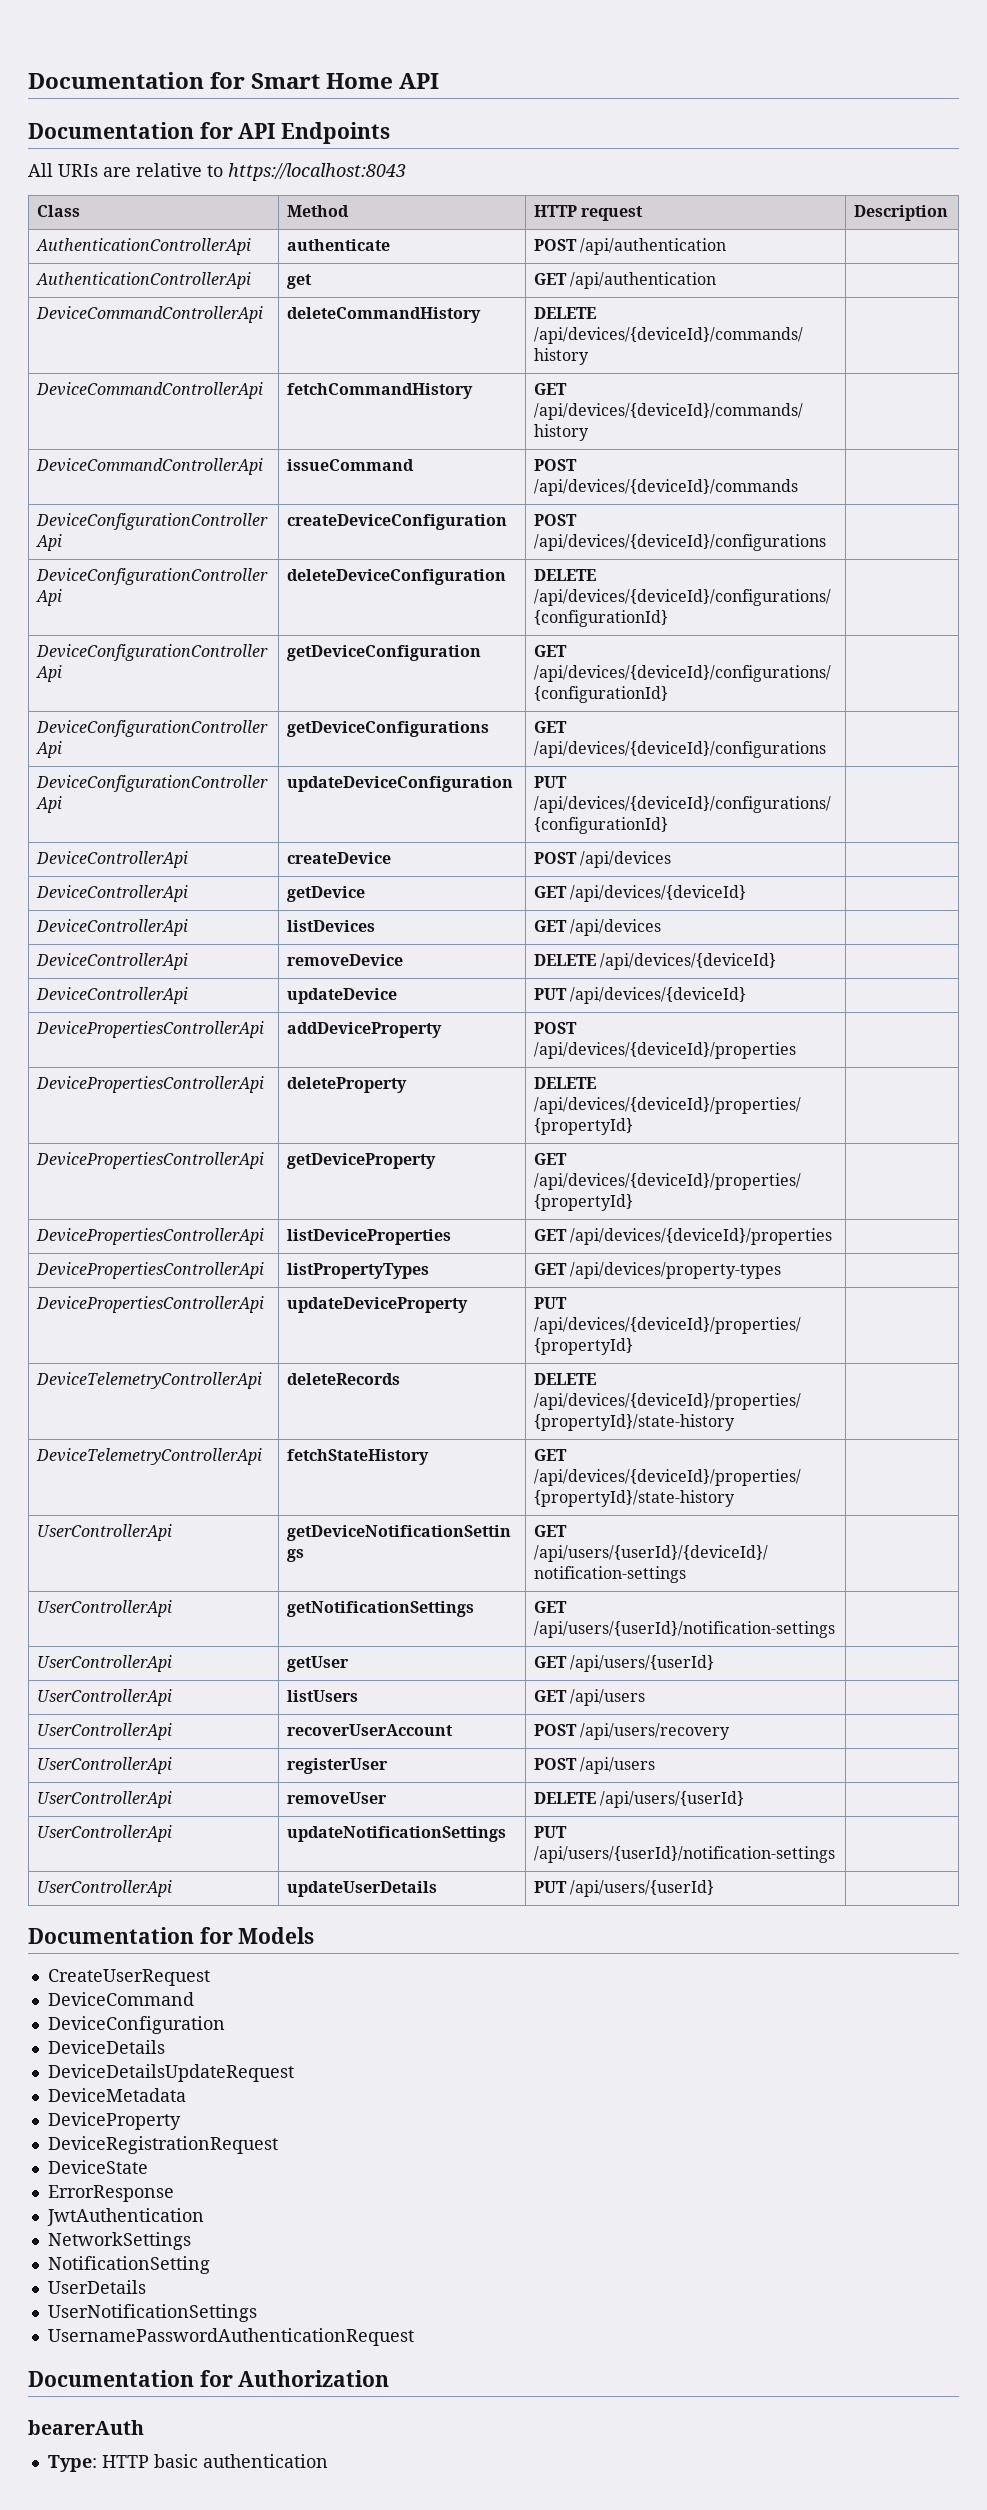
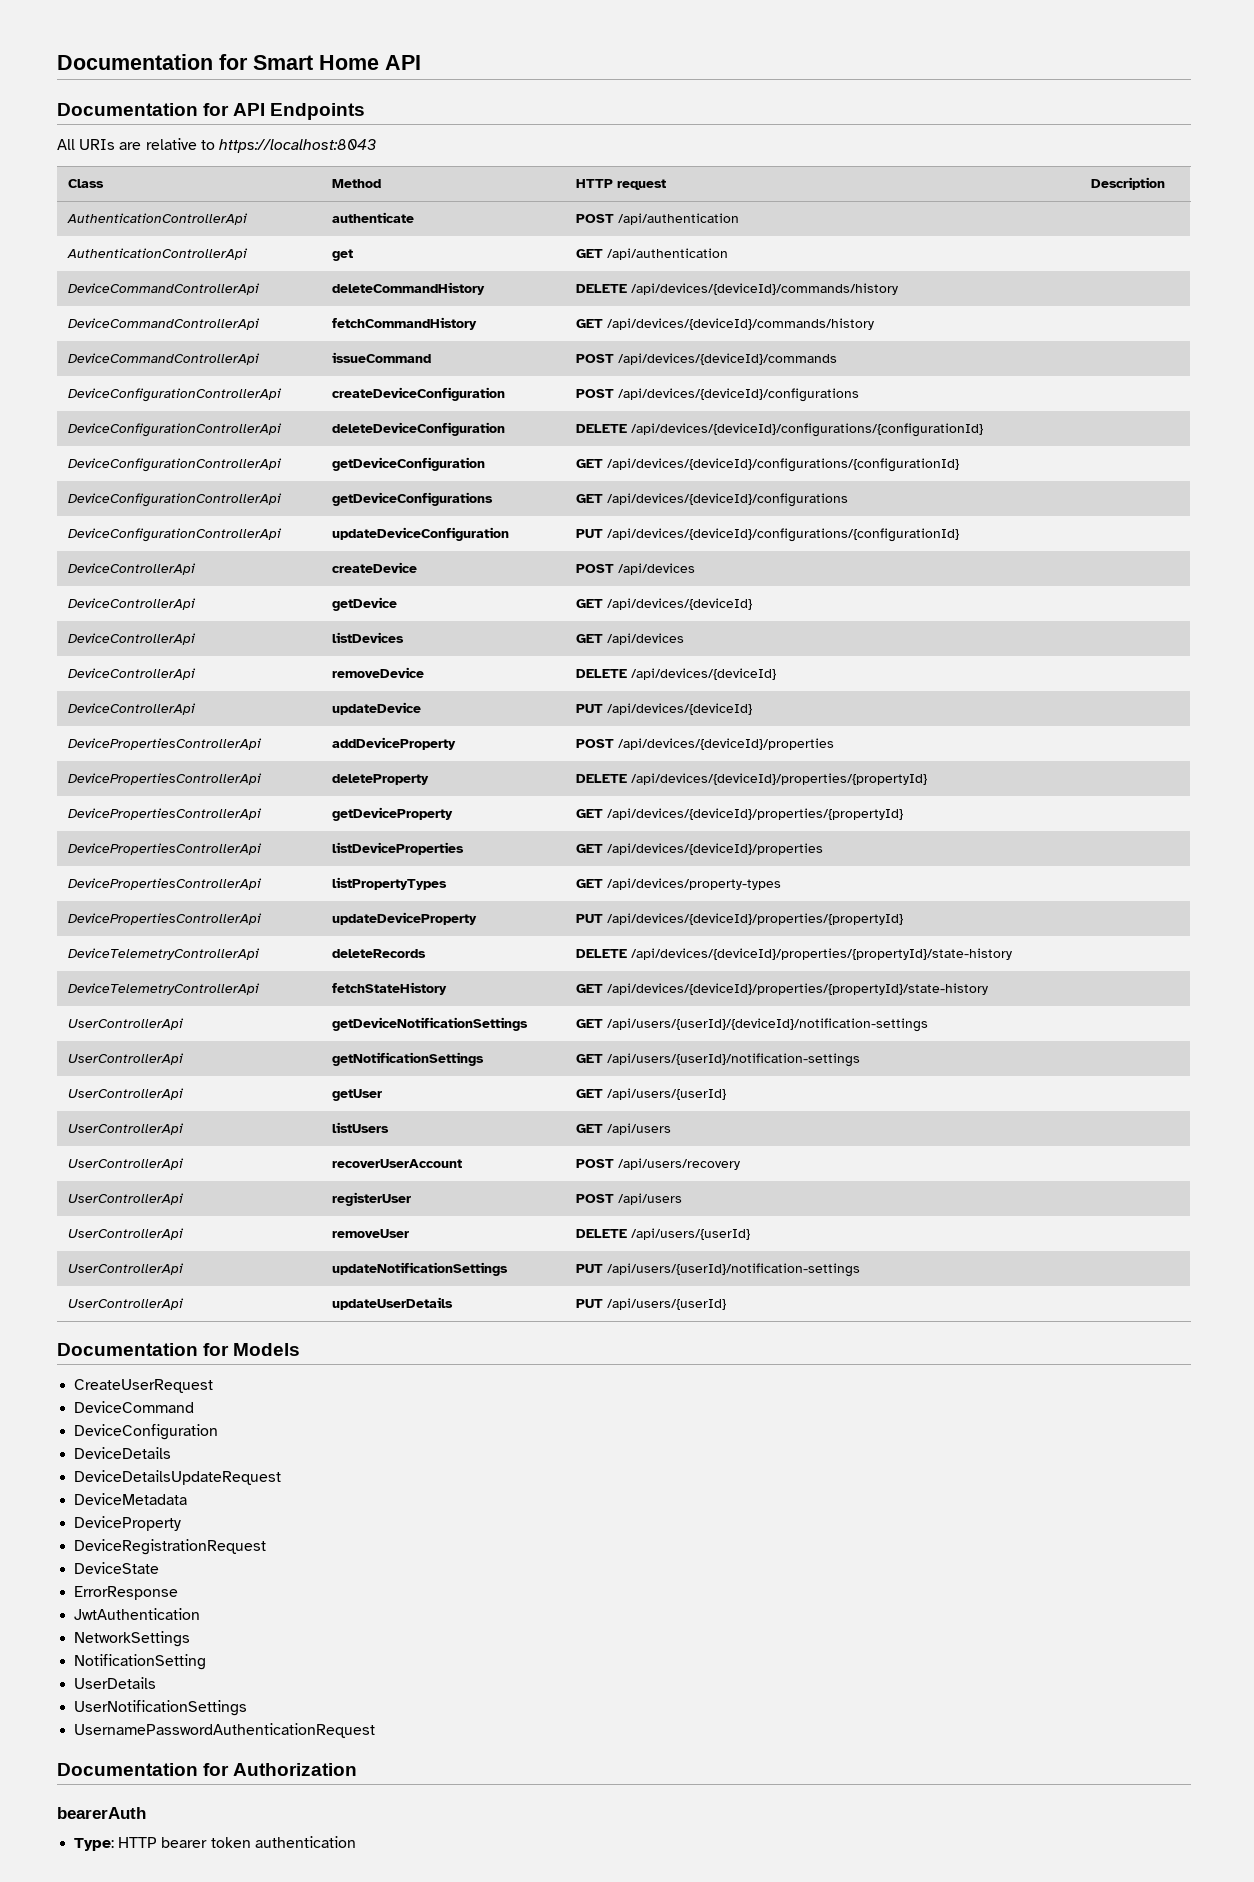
[153,2454,198,2468] basic -> [161,1837,251,1848] bearer token

